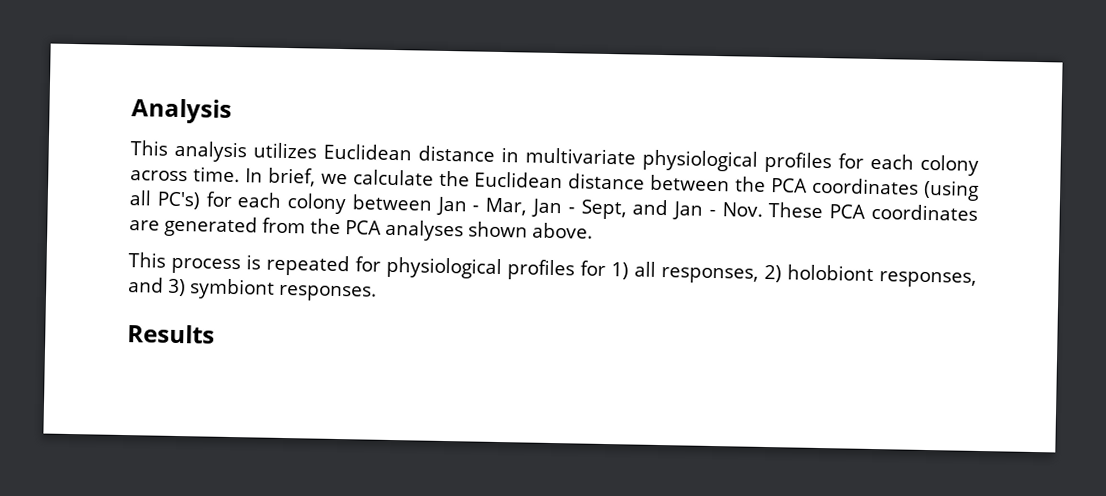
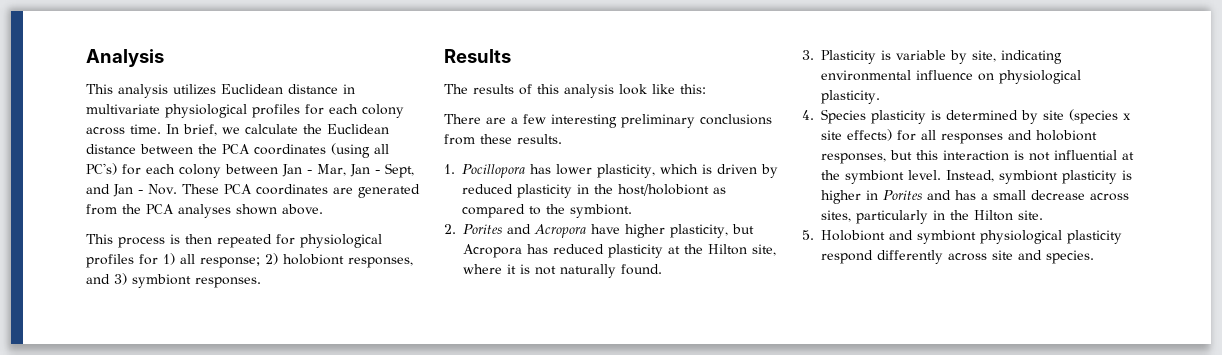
(261, 262) none -> [185,234,212,244] then
[661,267,759,284] responses, -> [200,257,260,268] response;
(215, 334) none -> [444,84,706,98] [444,114,772,128] [444,134,562,145] [444,164,778,178] [462,184,726,198] [462,204,632,218] [444,224,754,238] [463,244,776,258] [463,264,662,278] [802,50,1062,64] [821,70,1081,84] [821,90,880,104] [802,109,1131,124] [821,129,1097,144] [821,150,1134,164] [821,170,1132,184] [821,190,1129,204] [821,210,1043,224] [802,230,1122,244] [821,250,1094,264] // The results of this analysis look like this: // There are a few interesting preliminary conclusions from these results. // 1. Pocillopora has lower plasticity, which is driven by reduced plasticity in the host/holobiont as compared to the symbiont. // 2. Porites and Acropora have higher plasticity, but Acropora has reduced plasticity at the Hilton site, where it is not naturally found. // 3. Plasticity is variable by site, indicating environmental influence on physiological plasticity. // 4. Species plasticity is determined by site (species x site effects) for all responses and holobiont responses, but this interaction is not influential at the symbiont level. Instead, symbiont plasticity is higher in Porites and has a small decrease across sites, particularly in the Hilton site. // 5. Holobiont and symbiont physiological plasticity respond differently across site and species.

